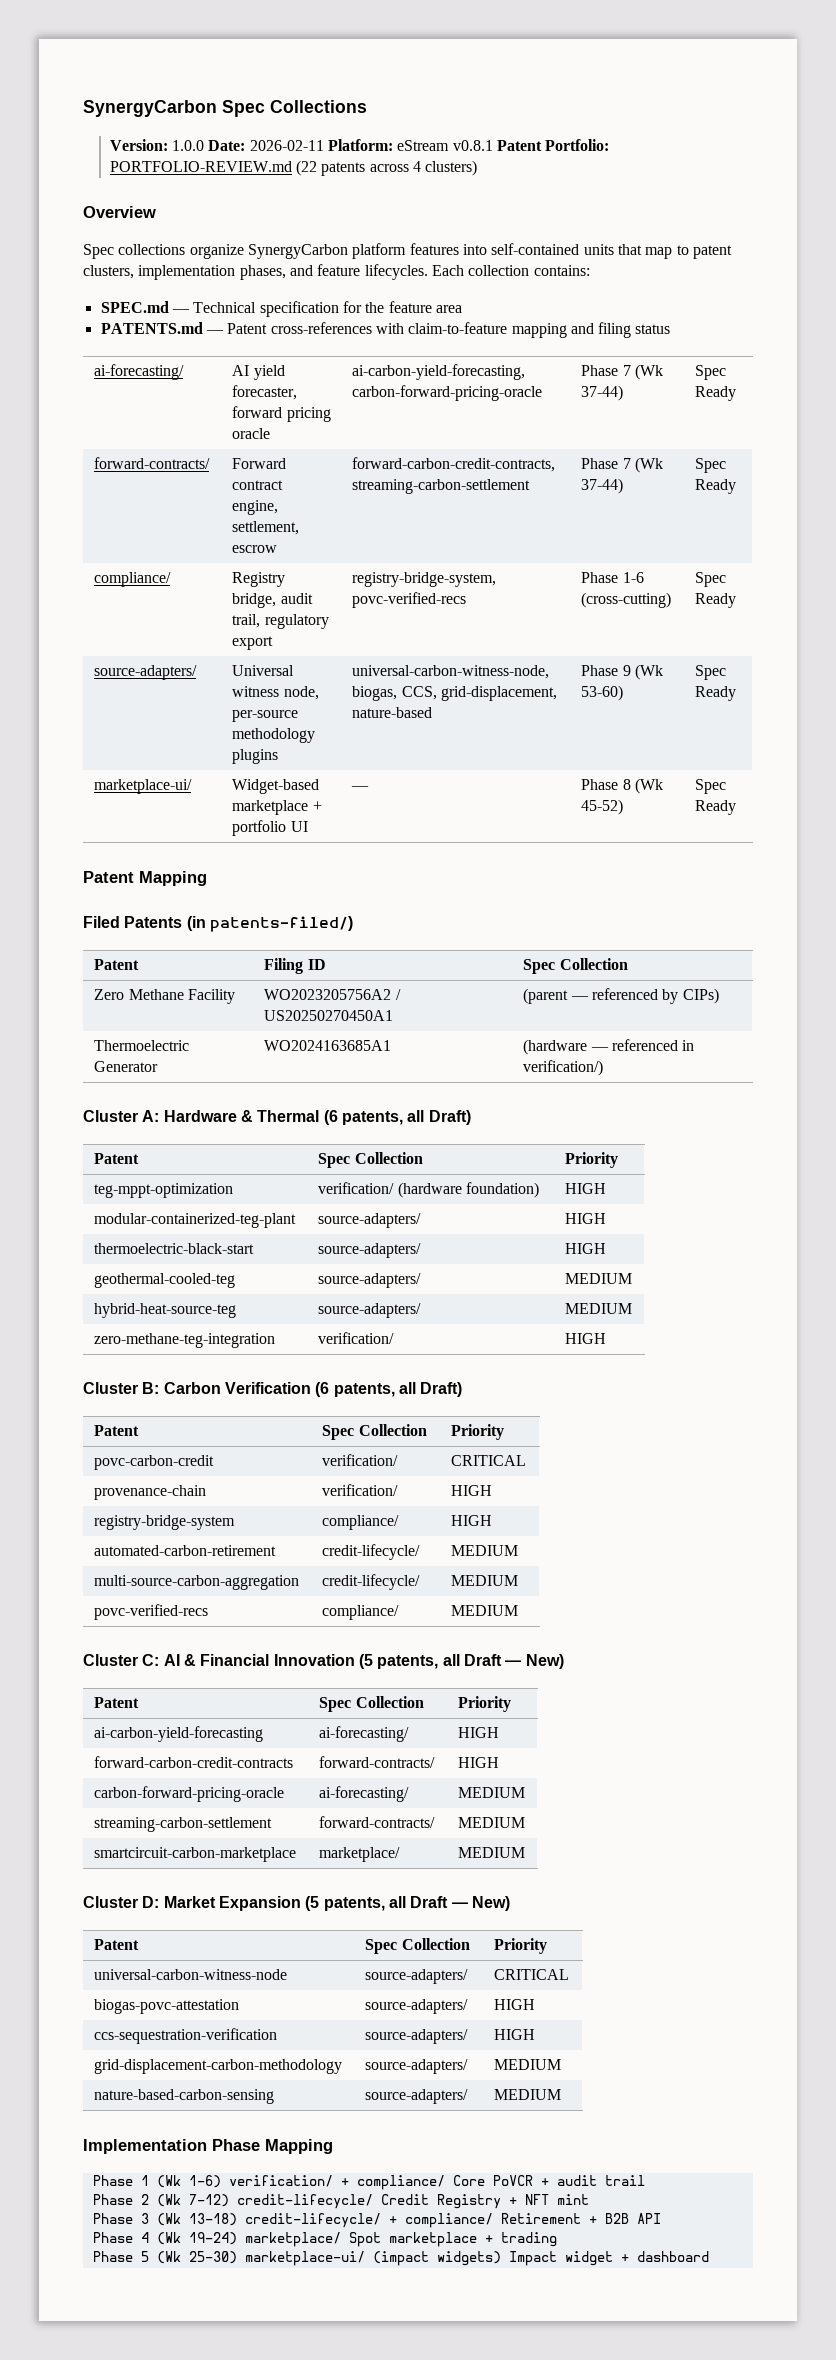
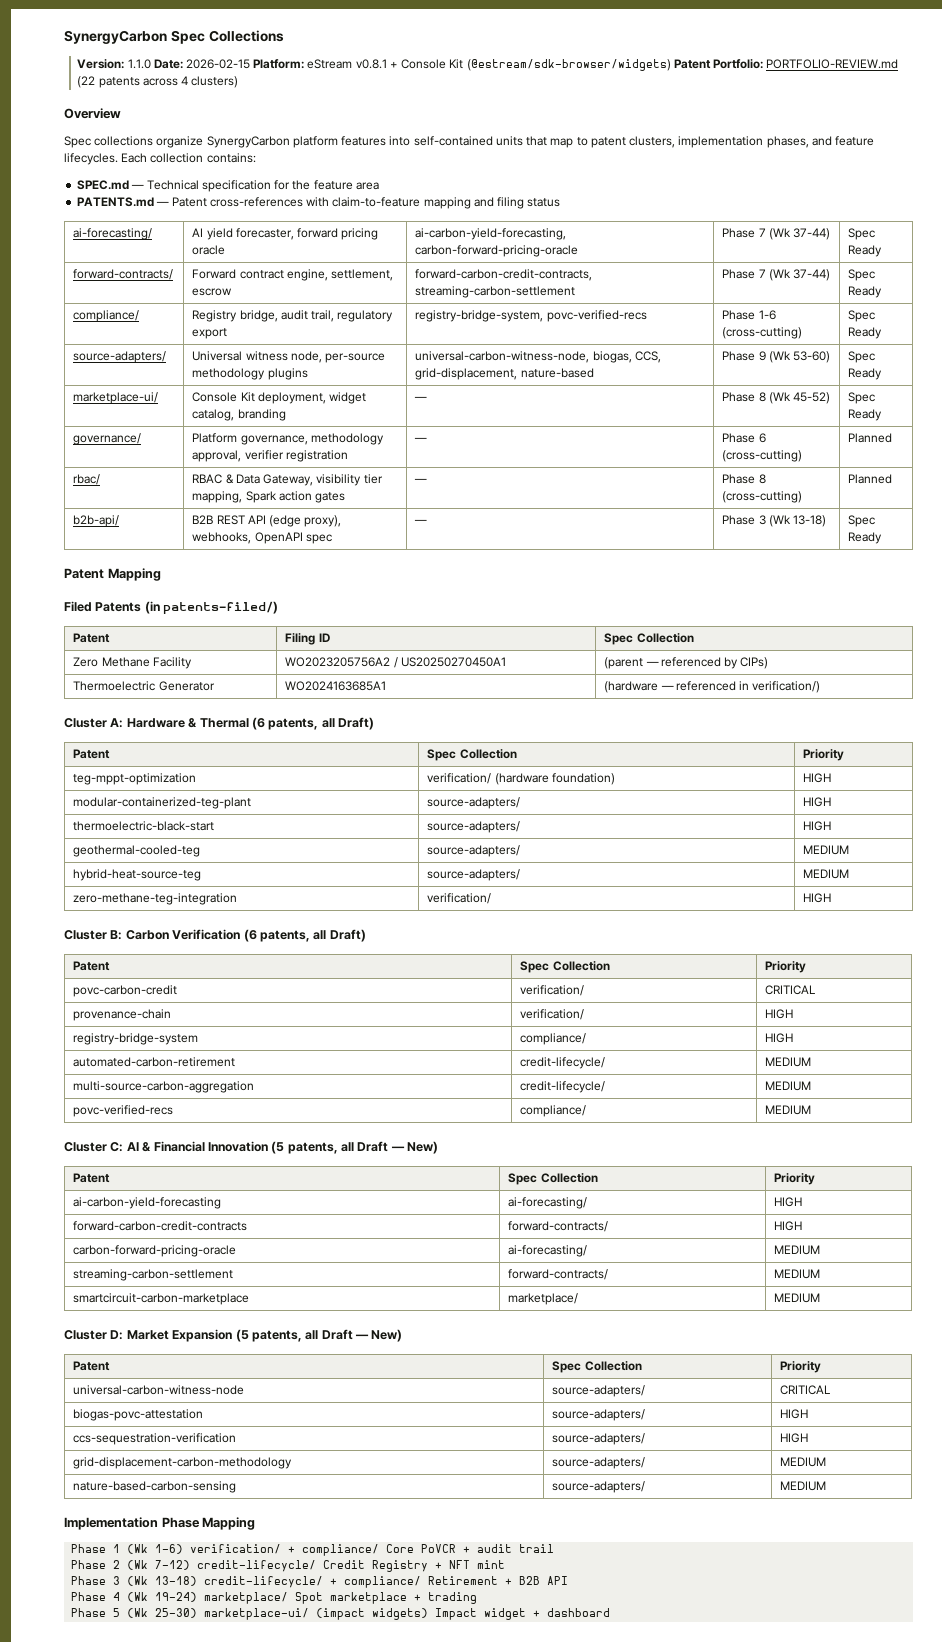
[172,139,493,151] 1.0.0 Date: 2026-02-11 Platform: eStream v0.8.1 -> [127,59,671,71] 1.1.0 Date: 2026-02-15 Platform: eStream v0.8.1 + Console Kit (@estream/sdk-browser/widgets)
[232,779,320,794] [232,800,322,815] [232,820,308,836] Widget-based marketplace + portfolio UI -> [192,392,367,404] [192,409,286,421] Console Kit deployment, widget catalog, branding
(737, 807) none -> [73,433,142,445] [192,433,384,445] [192,450,348,462] [414,437,428,442] [722,433,766,443] [722,450,803,462] [848,433,893,443] [73,474,101,485] [192,474,383,486] [192,491,346,503] [414,478,428,483] [722,474,766,484] [722,491,803,503] [848,474,893,484] [73,515,120,527] [192,515,342,527] [192,532,332,544] [414,519,428,524] [722,515,827,527] [848,515,876,527] [848,532,883,544] // governance/ | Platform governance, methodology approval, verifier registration | — | Phase 6 (cross-cutting) | Planned // rbac/ | RBAC & Data Gateway, visibility tier mapping, Spark action gates | — | Phase 8 (cross-cutting) | Planned // b2b-api/ | B2B REST API (edge proxy), webhooks, OpenAPI spec | — | Phase 3 (Wk 13-18) | Spec Ready

